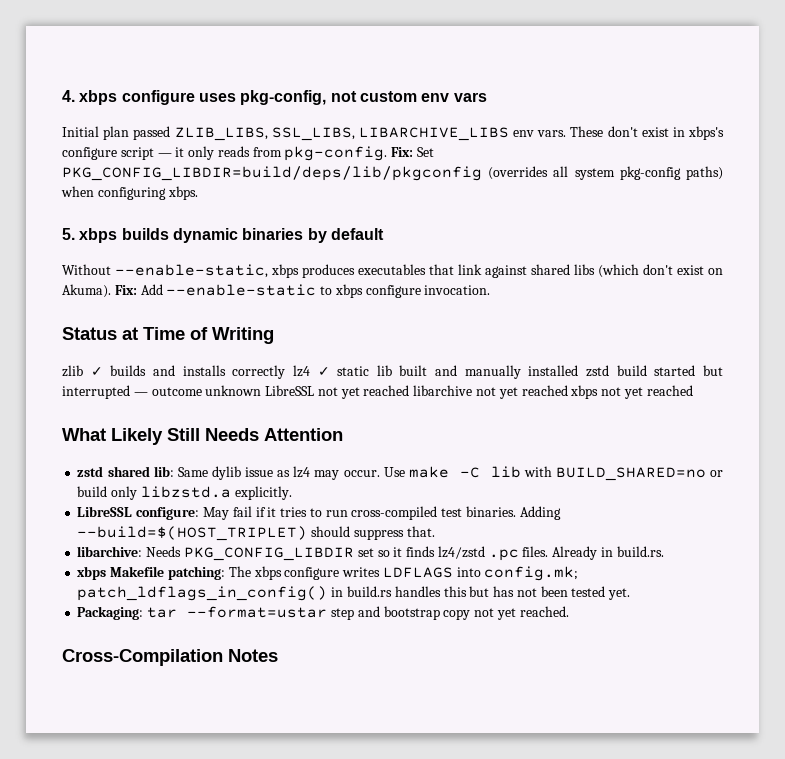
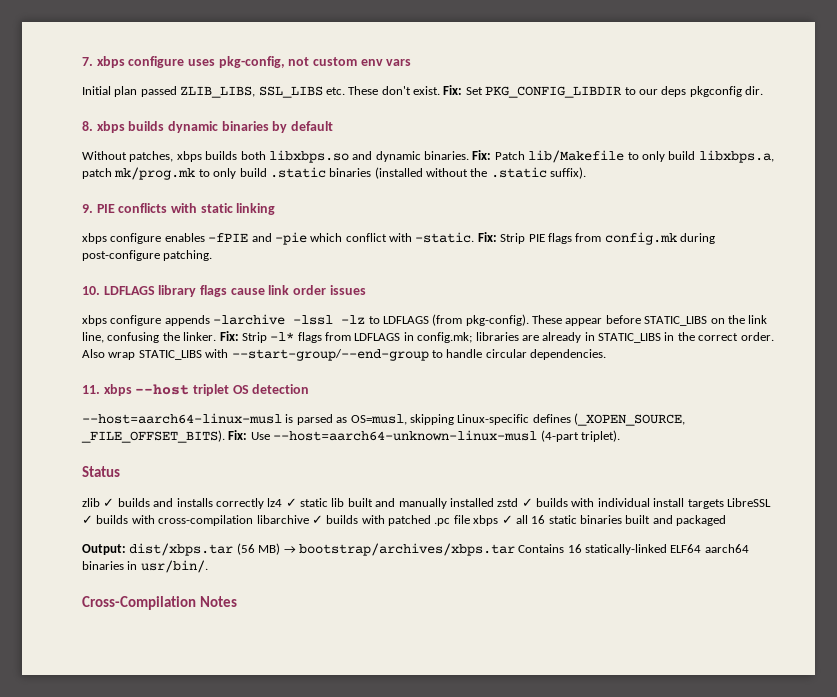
[62,90,75,102] 4. -> [82,57,93,66] 7.
[271,126,724,141] [62,146,435,161] [62,166,724,181] [61,186,198,200] [62,228,75,240] SSL_LIBS, LIBARCHIVE_LIBS env vars. These don't exist in xbps's configure script — it only reads from pkg-config. Fix: Set PKG_CONFIG_LIBDIR=build/deps/lib/pkgconfig (overrides all system pkg-config paths) when configuring xbps. // 5. -> [258,85,763,98] [82,121,93,131] SSL_LIBS etc. These don't exist. Fix: Set PKG_CONFIG_LIBDIR to our deps pkgconfig dir. // 8.
[115,264,723,278] [62,284,491,298] [62,327,274,344] --enable-static, xbps produces executables that link against shared libs (which don't exist on Akuma). Fix: Add --enable-static to xbps configure invocation. // Status at Time of Writing -> [129,150,774,163] [82,167,587,180] [82,203,276,215] [82,232,715,245] [82,250,213,261] [82,285,366,297] [82,314,768,326] [82,331,774,343] [82,349,606,361] [82,384,310,396] [82,413,685,426] [81,430,620,443] [82,466,120,477] patches, xbps builds both libxbps.so and dynamic binaries. Fix: Patch lib/Makefile to only build libxbps.a, patch mk/prog.mk to only build .static binaries (installed without the .static suffix). // 9. PIE conflicts with static linking // xbps configure enables -fPIE and -pie which conflict with -static. Fix: Strip PIE flags from config.mk during post-configure patching. // 10. LDFLAGS library flags cause link order issues // xbps configure appends -larchive -lssl -lz to LDFLAGS (from pkg-config). These appear before STATIC_LIBS on the link line, confusing the linker. Fix: Strip -l* flags from LDFLAGS in config.mk; libraries are already in STATIC_LIBS in the correct order. Also wrap STATIC_LIBS with --start-group/--end-group to handle circular dependencies. // 11. xbps --host triplet OS detection // --host=aarch64-linux-musl is parsed as OS=musl, skipping Linux-specific defines (_XOPEN_SOURCE, _FILE_OFFSET_BITS). Fix: Use --host=aarch64-unknown-linux-musl (4-part triplet). // Status
[616,365,723,376] [62,385,693,399] [62,428,343,445] [77,466,723,481] [77,486,292,500] [77,506,561,520] [77,526,435,541] [77,546,664,561] [77,566,579,581] [77,586,631,601] [77,606,569,620] build started but interrupted — outcome unknown LibreSSL not yet reached libarchive not yet reached xbps not yet reached // What Likely Still Needs Attention // zstd shared lib: Same dylib issue as lz4 may occur. Use make -C lib with BUILD_SHARED=no or build only libzstd.a explicitly. // LibreSSL configure: May fail if it tries to run cross-compiled test binaries. Adding --build=$(HOST_TRIPLET) should suppress that. // libarchive: Needs PKG_CONFIG_LIBDIR set so it finds lz4/zstd .pc files. Already in build.rs. // xbps Makefile patching: The xbps configure writes LDFLAGS into config.mk; patch_ldflags_in_config() in build.rs handles this but has not been tested yet. // Packaging: tar --format=ustar step and bootstrap copy not yet reached. -> [521,498,771,509] [82,515,727,526] [82,543,749,556] [82,560,208,573] ✓ builds with individual install targets LibreSSL ✓ builds with cross-compilation libarchive ✓ builds with patched .pc file xbps ✓ all 16 static binaries built and packaged // Output: dist/xbps.tar (56 MB) → bootstrap/archives/xbps.tar Contains 16 statically-linked ELF64 aarch64 binaries in usr/bin/.

